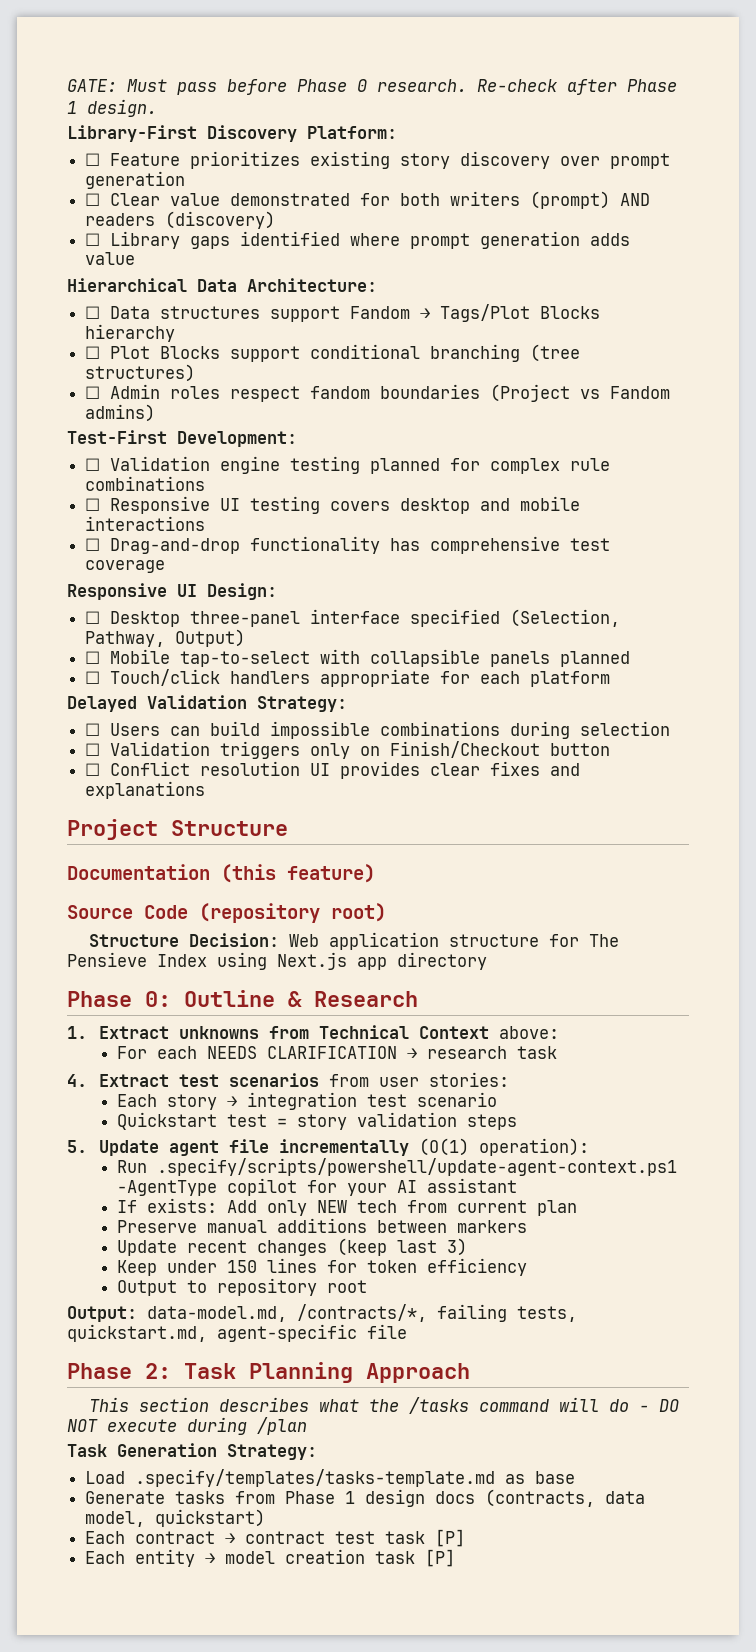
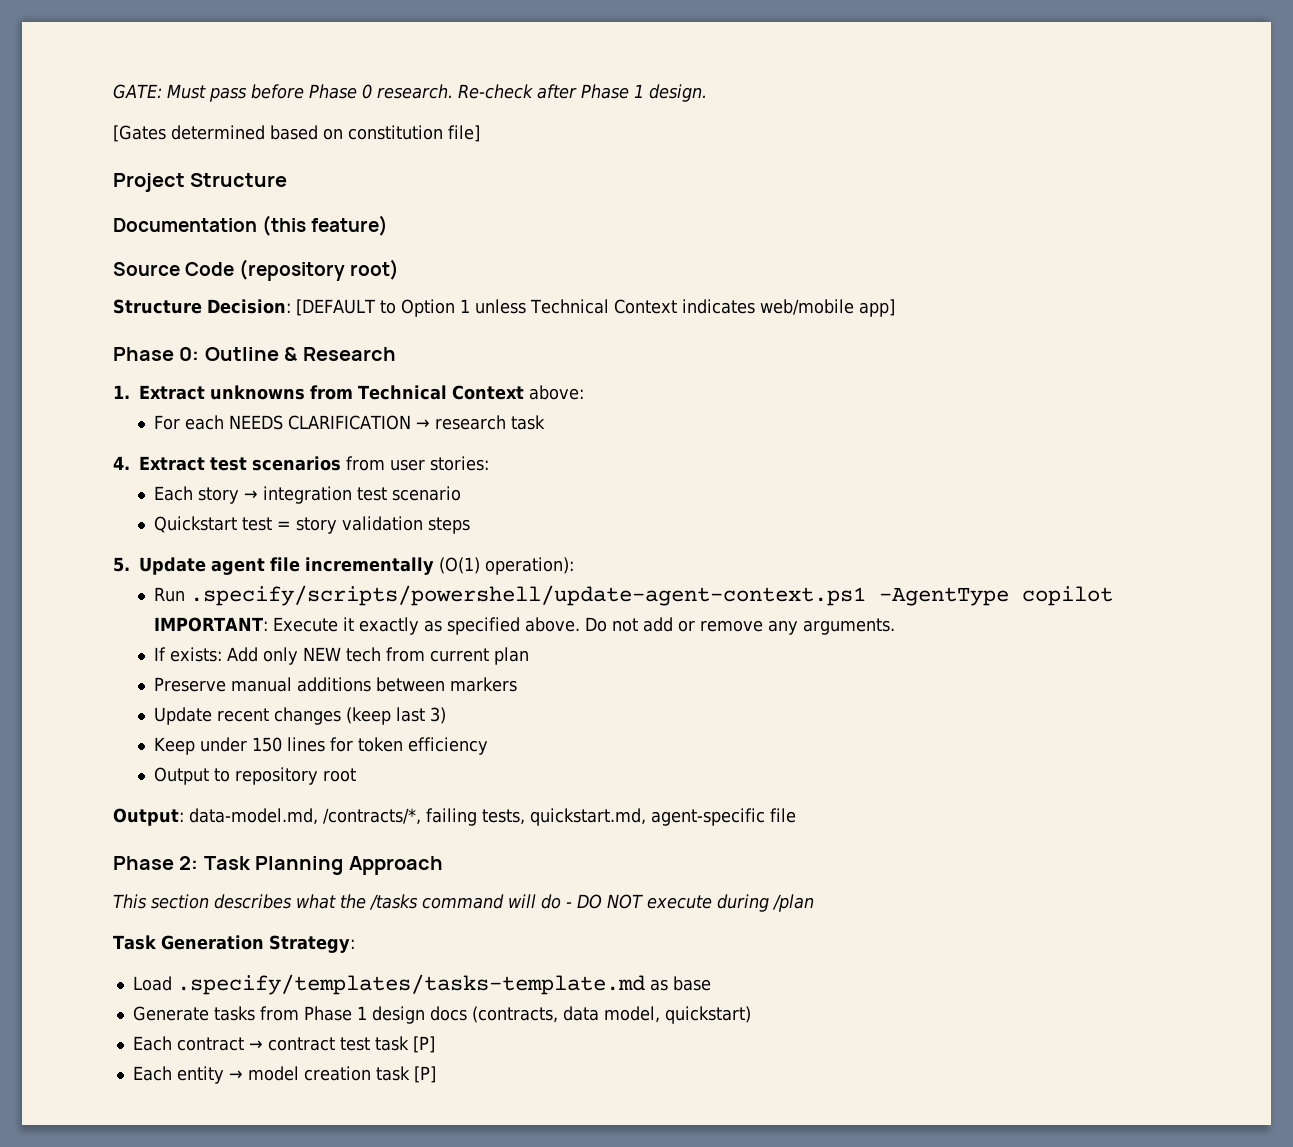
[67,125,397,142] [85,151,671,169] [85,171,186,189] [85,191,651,209] [85,211,276,229] [85,231,631,249] [85,252,136,265] [67,278,377,292] [85,304,601,322] [85,324,176,342] [85,344,581,362] [85,364,196,382] [85,384,671,402] [85,404,156,422] [67,430,297,447] [85,456,611,474] [85,476,206,491] [85,496,581,514] [85,516,206,531] [85,536,611,554] [85,560,166,573] [67,583,277,600] [85,609,621,627] [85,629,246,647] [85,649,631,667] [85,669,611,687] [67,695,347,712] [85,721,671,739] [85,741,611,759] [85,761,581,779] [85,781,206,799] Library-First Discovery Platform: // ☐ Feature prioritizes existing story discovery over prompt generation // ☐ Clear value demonstrated for both writers (prompt) AND readers (discovery) // ☐ Library gaps identified where prompt generation adds value // Hierarchical Data Architecture: // ☐ Data structures support Fandom → Tags/Plot Blocks hierarchy // ☐ Plot Blocks support conditional branching (tree structures) // ☐ Admin roles respect fandom boundaries (Project vs Fandom admins) // Test-First Development: // ☐ Validation engine testing planned for complex rule combinations // ☐ Responsive UI testing covers desktop and mobile interactions // ☐ Drag-and-drop functionality has comprehensive test coverage // Responsive UI Design: // ☐ Desktop three-panel interface specified (Selection, Pathway, Output) // ☐ Mobile tap-to-select with collapsible panels planned // ☐ Touch/click handlers appropriate for each platform // Delayed Validation Strategy: // ☐ Users can build impossible combinations during selection // ☐ Validation triggers only on Finish/Checkout button // ☐ Conflict resolution UI provides clear fixes and explanations -> [113,125,480,142] [Gates determined based on constitution file]
[289,932,620,950] [67,952,487,970] Web application structure for The Pensieve Index using Next.js app directory -> [296,299,895,317] [DEFAULT to Option 1 unless Technical Context indicates web/mobile app]
[306,1178,517,1196] for your AI assistant -> [154,617,896,635] IMPORTANT: Execute it exactly as specified above. Do not add or remove any arguments.

